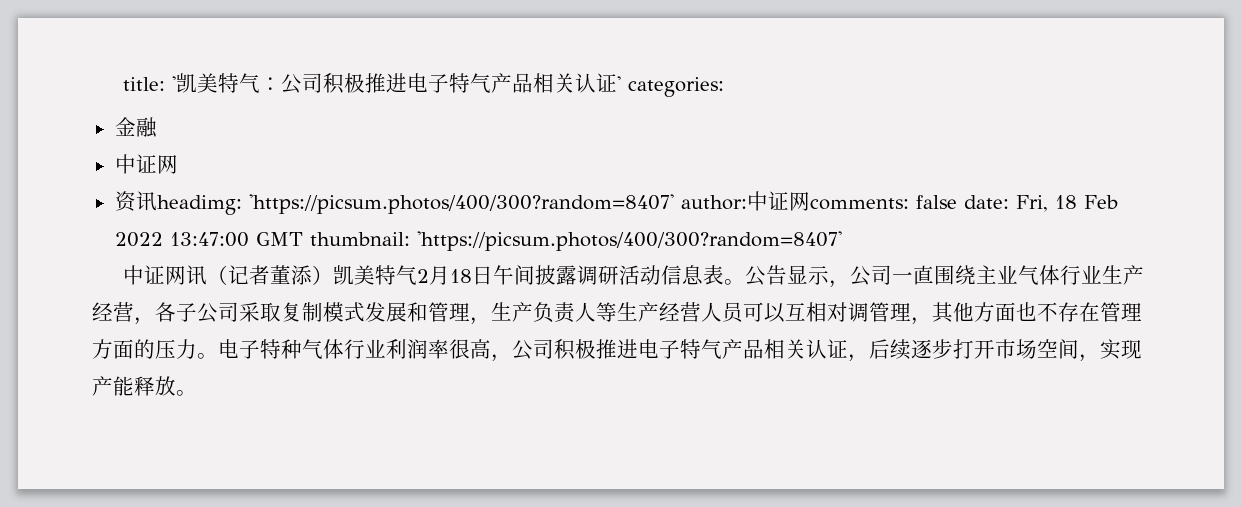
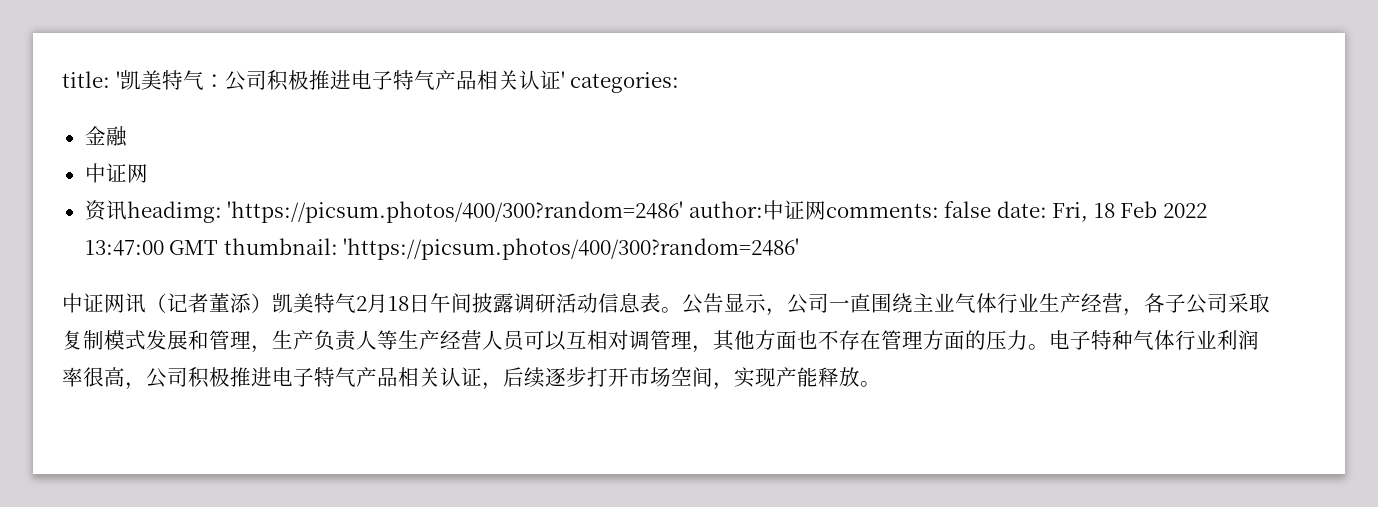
[248,194,674,214] 'https://picsum.photos/400/300?random=8407' -> [227,201,684,223] 'https://picsum.photos/400/300?random=2486'
[416,231,842,251] 'https://picsum.photos/400/300?random=8407' -> [343,238,800,260] 'https://picsum.photos/400/300?random=2486'

